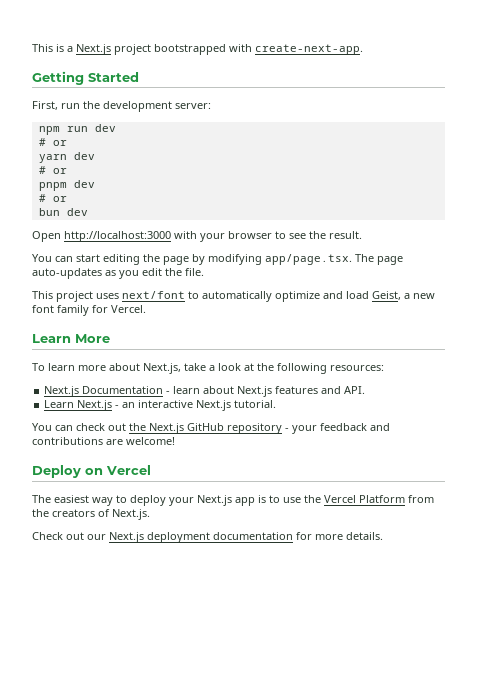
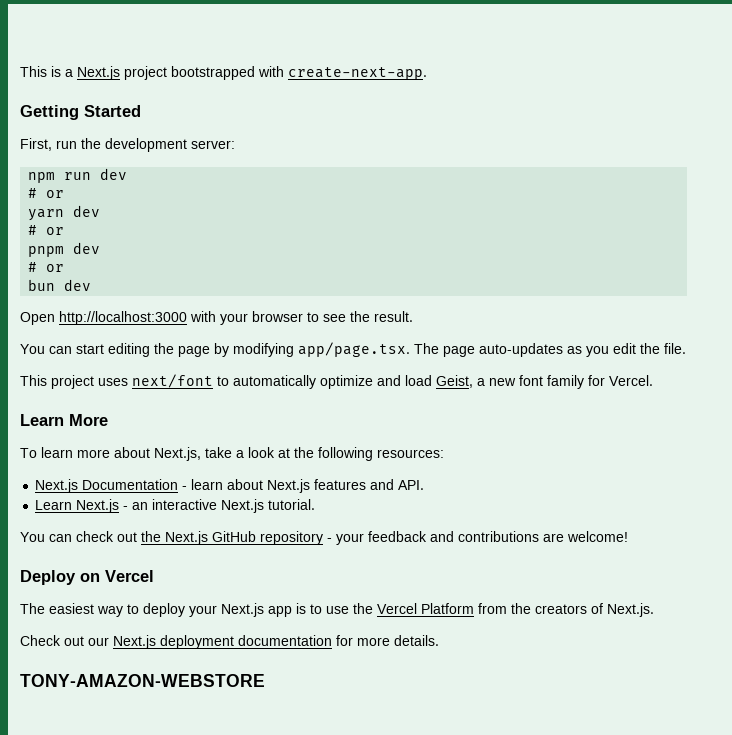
(383, 536) none -> [20,674,265,687] // TONY-AMAZON-WEBSTORE

